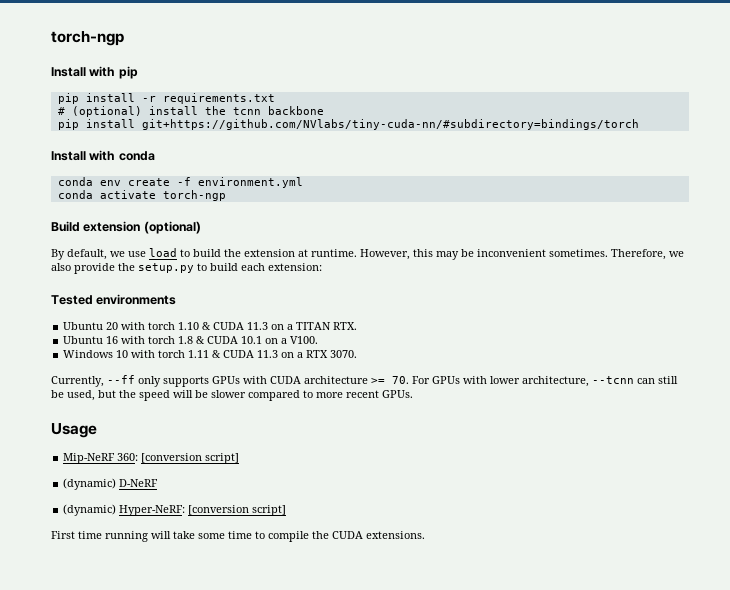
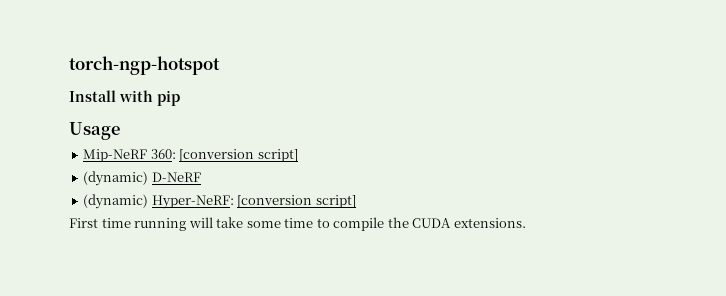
[51,31,124,46] torch-ngp -> [69,56,220,75] torch-ngp-hotspot
[57,93,275,104] [57,106,324,117] [57,119,639,130] [51,150,155,161] [57,177,303,188] [57,190,226,201] [51,221,201,234] [51,248,684,260] [51,263,322,274] [51,294,177,305] [63,322,358,330] [63,336,319,344] [63,350,358,358] [51,375,678,387] [51,390,413,401] // pip install -r requirements.txt // # (optional) install the tcnn backbone // pip install git+https://github.com/NVlabs/tiny-cuda-nn/#subdirectory=bindings/torch // Install with conda // conda env create -f environment.yml // conda activate torch-ngp // Build extension (optional) // By default, we use load to build the extension at runtime. However, this may be inconvenient sometimes. Therefore, we also provide the setup.py to build each extension: // Tested environments // Ubuntu 20 with torch 1.10 & CUDA 11.3 on a TITAN RTX. // Ubuntu 16 with torch 1.8 & CUDA 10.1 on a V100. // Windows 10 with torch 1.11 & CUDA 11.3 on a RTX 3070. // Currently, --ff only supports GPUs with CUDA architecture >= 70. For GPUs with lower architecture, --tcnn can still be used, but the speed will be slower compared to more recent GPUs. -> (180, 98) none

